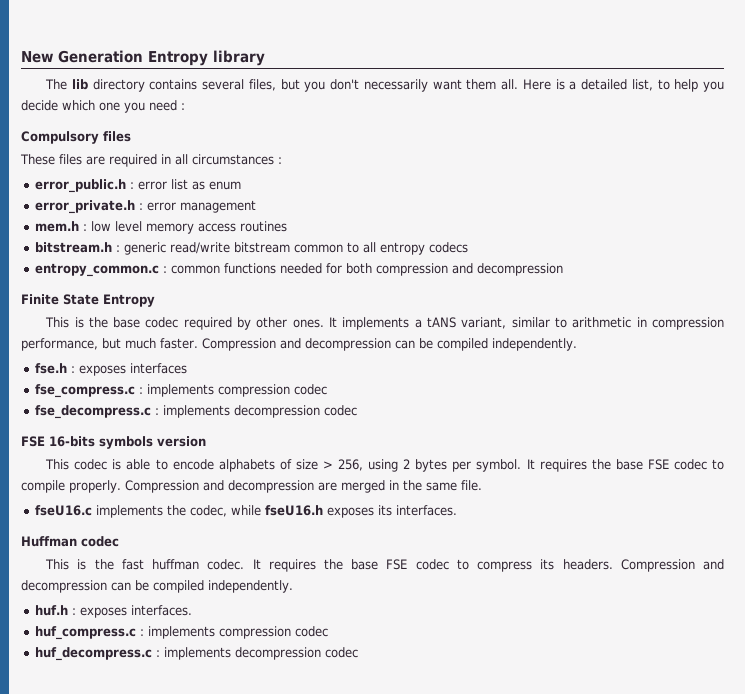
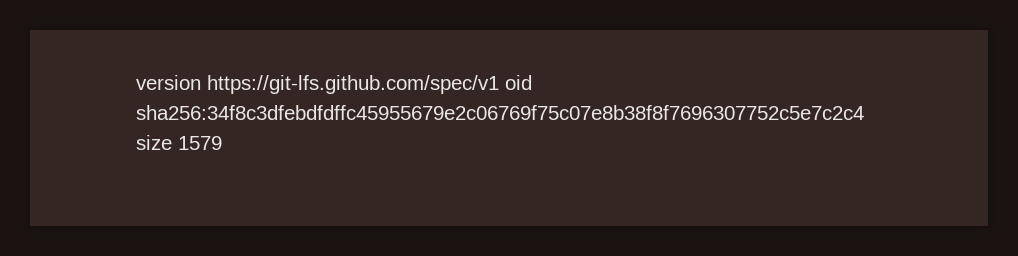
[21,50,265,66] [45,79,725,92] [21,100,185,113] [21,131,131,144] [20,154,282,167] [34,179,241,193] [34,200,256,214] [34,221,287,234] [34,242,468,255] [34,263,563,277] [21,294,155,307] [45,317,724,330] [21,338,577,351] [34,363,187,376] [34,384,327,398] [34,405,357,419] [21,436,206,449] [45,459,724,472] [21,480,482,493] [34,505,457,518] [21,536,119,547] [45,559,725,572] [21,580,293,593] [34,605,192,618] [34,626,328,640] [34,647,358,661] New Generation Entropy library // The lib directory contains several files, but you don't necessarily want them all. Here is a detailed list, to help you decide which one you need : // Compulsory files // These files are required in all circumstances : // error_public.h : error list as enum // error_private.h : error management // mem.h : low level memory access routines // bitstream.h : generic read/write bitstream common to all entropy codecs // entropy_common.c : common functions needed for both compression and decompression // Finite State Entropy // This is the base codec required by other ones. It implements a tANS variant, similar to arithmetic in compression performance, but much faster. Compression and decompression can be compiled independently. // fse.h : exposes interfaces // fse_compress.c : implements compression codec // fse_decompress.c : implements decompression codec // FSE 16-bits symbols version // This codec is able to encode alphabets of size > 256, using 2 bytes per symbol. It requires the base FSE codec to compile properly. Compression and decompression are merged in the same file. // fseU16.c implements the codec, while fseU16.h exposes its interfaces. // Huffman codec // This is the fast huffman codec. It requires the base FSE codec to compress its headers. Compression and decompression can be compiled independently. // huf.h : exposes interfaces. // huf_compress.c : implements compression codec // huf_decompress.c : implements decompression codec -> [136,75,532,94] [136,105,864,120] [136,135,222,150] version https://git-lfs.github.com/spec/v1 oid sha256:34f8c3dfebdfdffc45955679e2c06769f75c07e8b38f8f7696307752c5e7c2c4 size 1579

